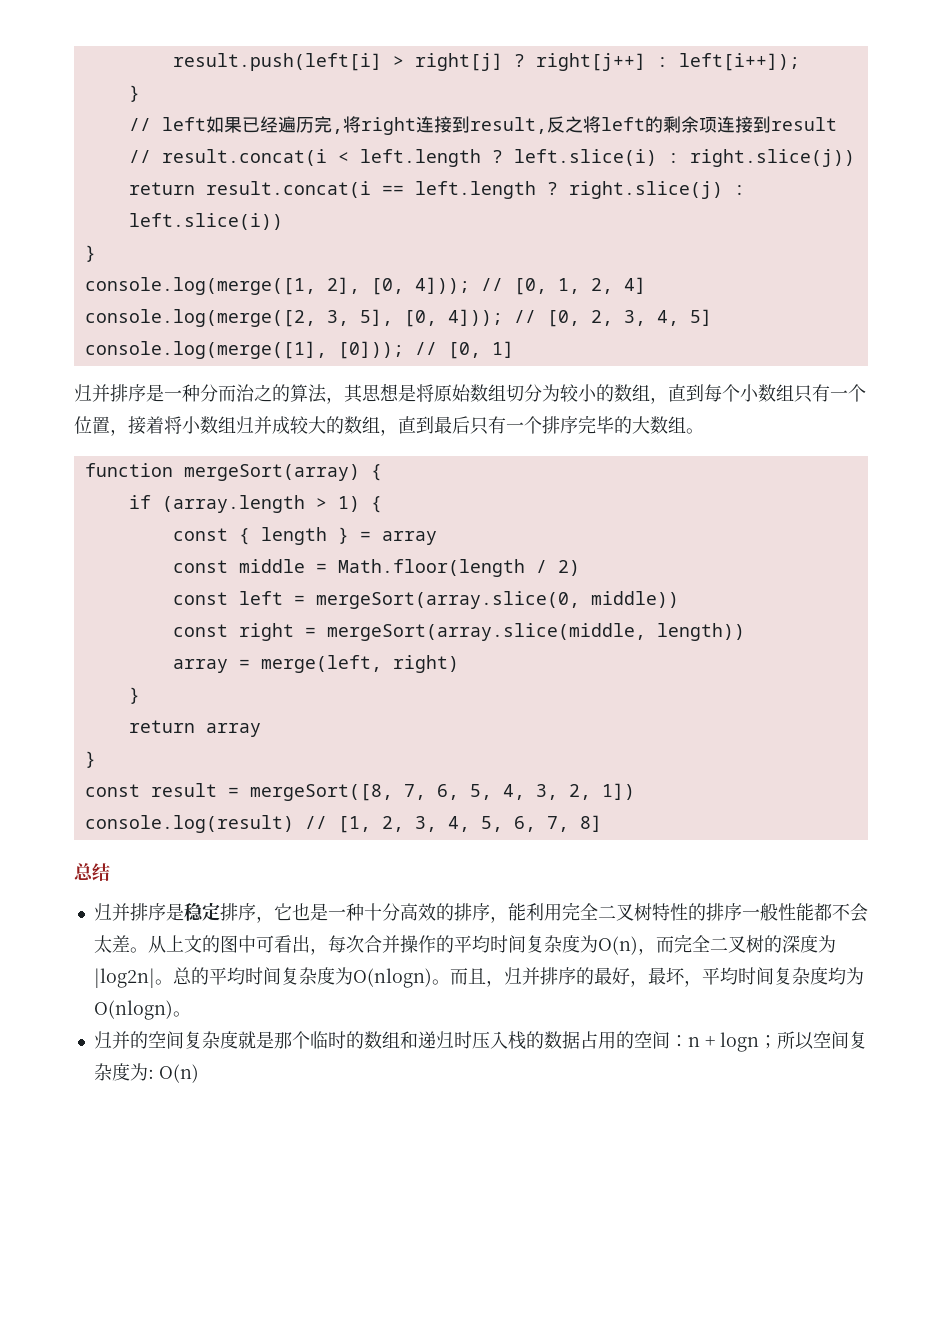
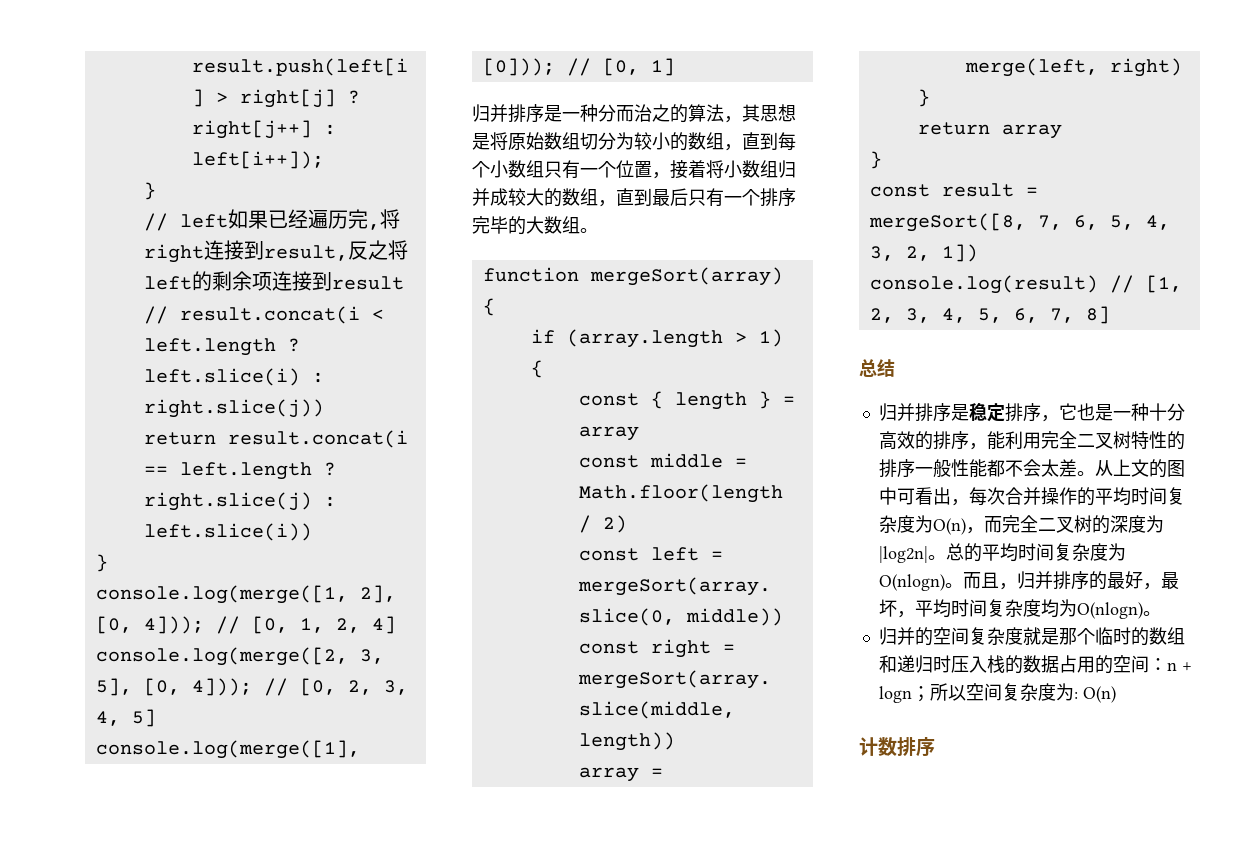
(199, 1073) none -> [859,737,935,757] // 计数排序

